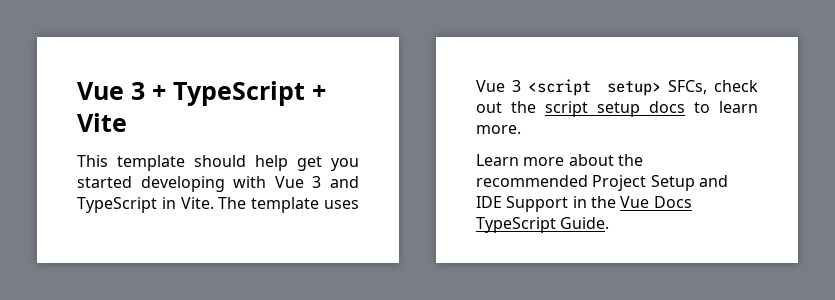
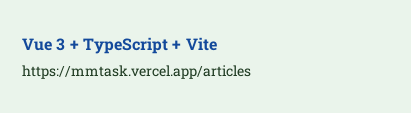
[77,155,359,171] [77,176,359,192] [77,197,359,213] [476,79,758,96] [476,101,758,117] [476,125,521,134] [476,154,643,166] [476,175,728,191] [476,196,692,212] [476,217,610,233] This template should help get you started developing with Vue 3 and TypeScript in Vite. The template uses Vue 3 <script setup> SFCs, check out the script setup docs to learn more. // Learn more about the recommended Project Setup and IDE Support in the Vue Docs TypeScript Guide. -> [22,65,251,79] https://mmtask.vercel.app/articles

